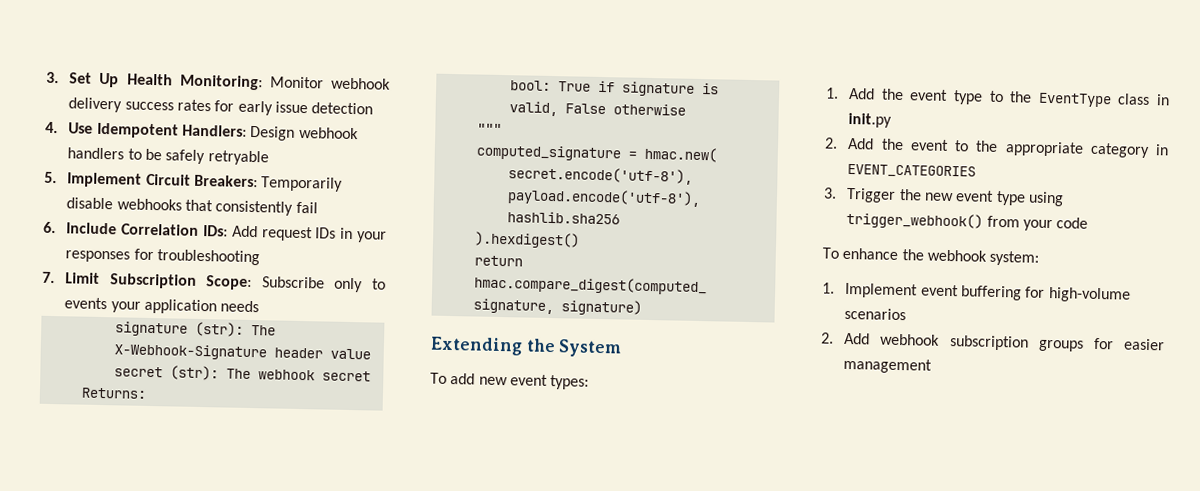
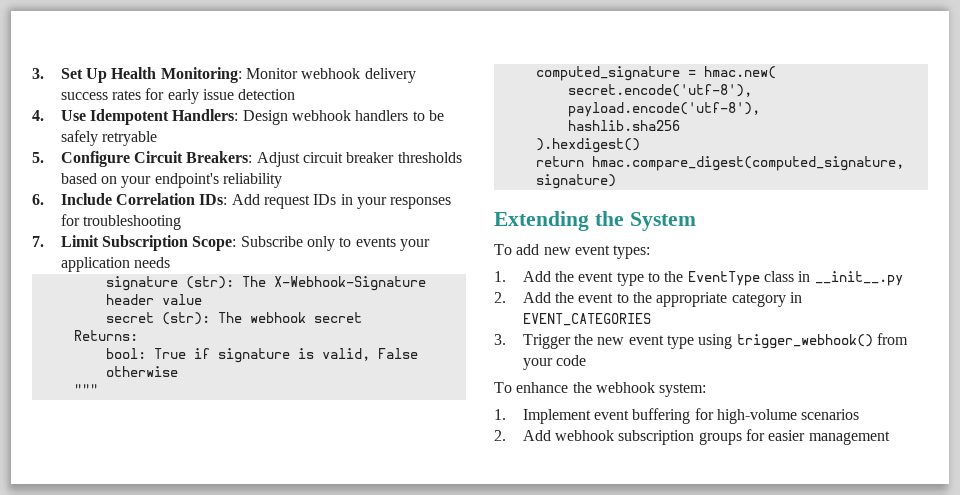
[67,172,143,188] Implement -> [60,151,130,167] Configure
[261,176,344,192] [66,197,318,216] Temporarily disable webhooks that consistently fail -> [256,152,462,167] [60,173,282,188] Adjust circuit breaker thresholds based on your endpoint's reliability
[848,112,893,128] init.py -> [814,271,903,286] __init__.py

